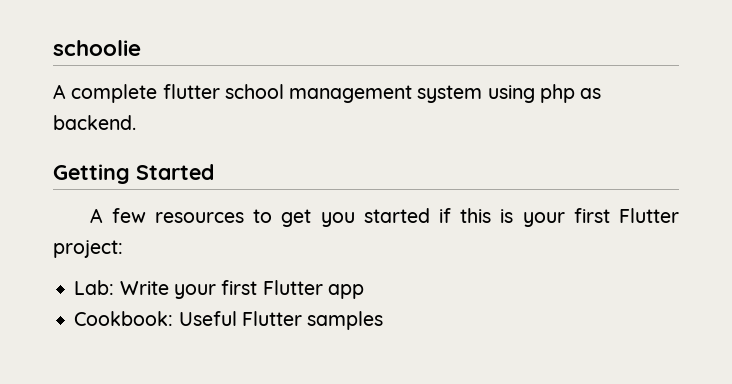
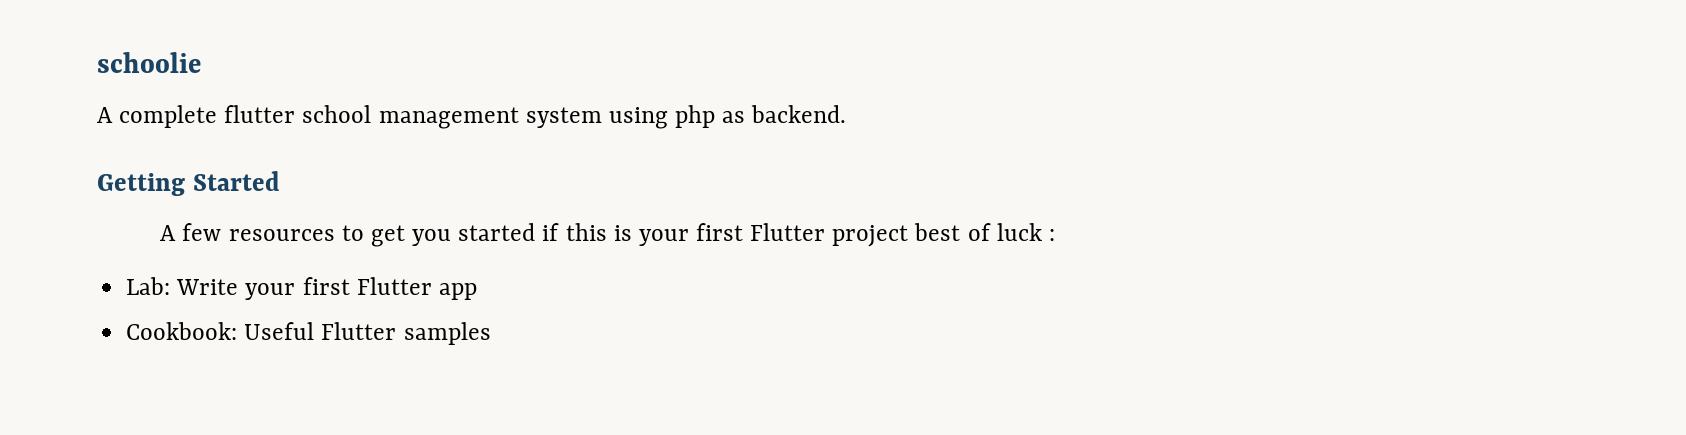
[53,240,123,258] project: -> [832,223,1055,247] project best of luck :

